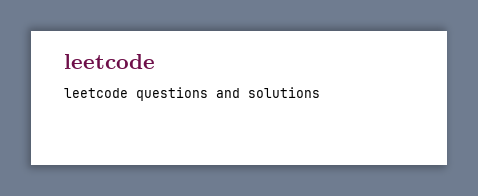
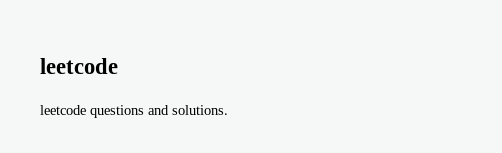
[248,87,320,98] solutions -> [172,105,228,115] solutions.

